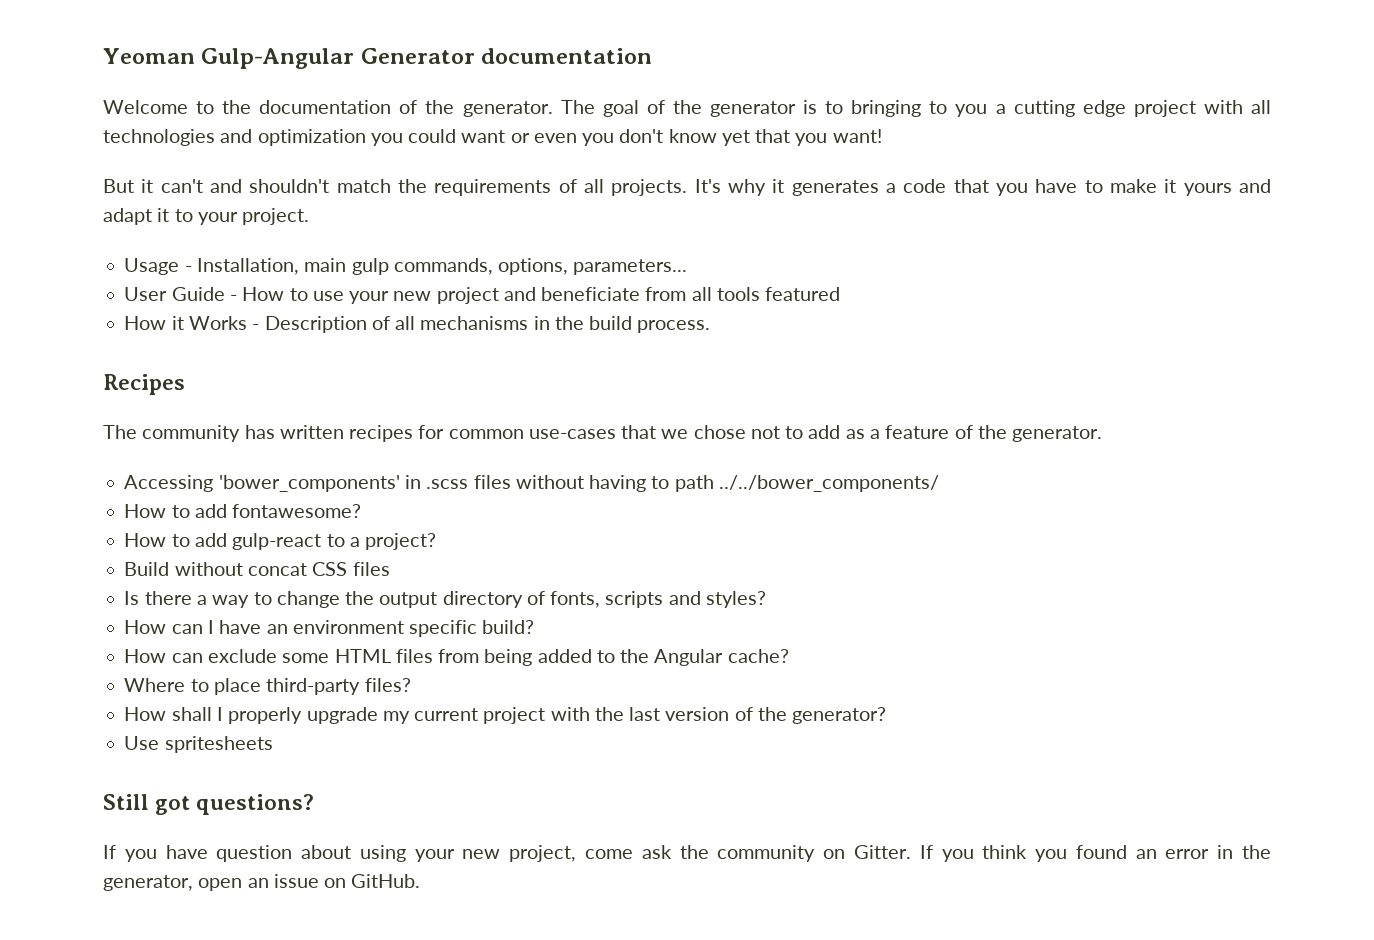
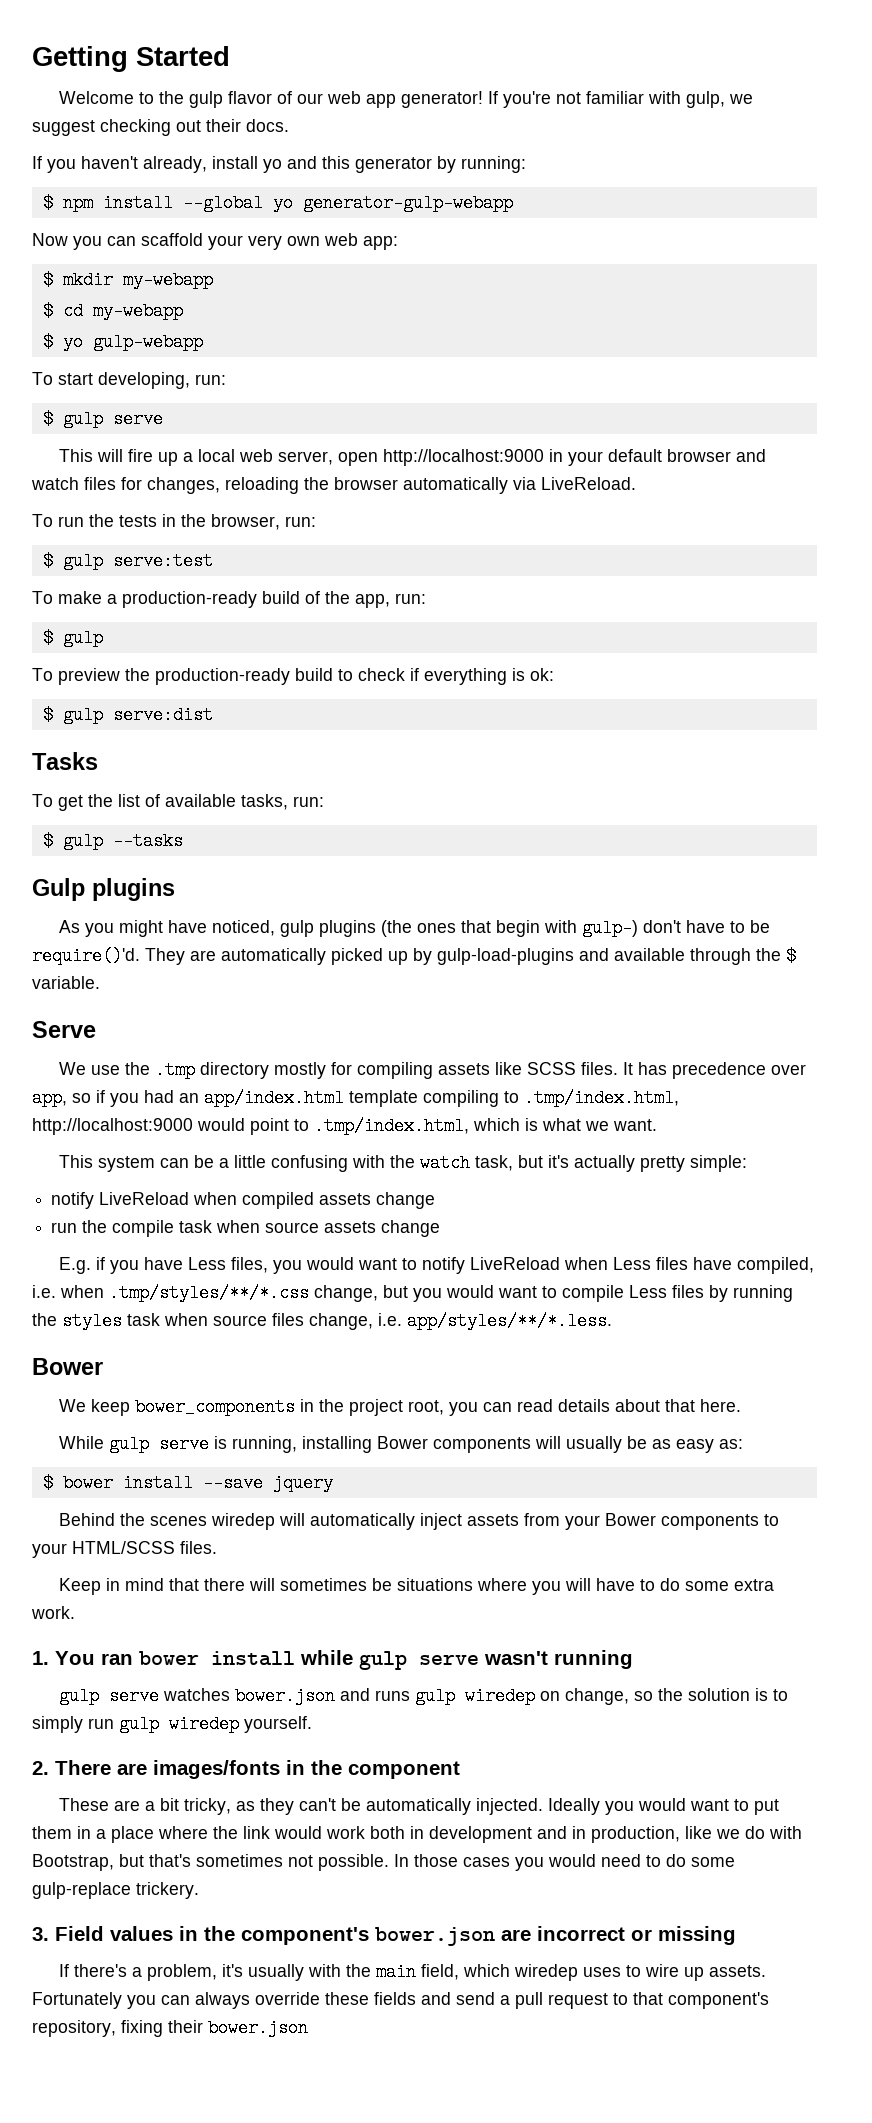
[103,48,653,69] Yeoman Gulp-Angular Generator documentation -> [32,46,230,72] Getting Started
[259,100,1272,117] [103,129,882,146] [103,179,1272,196] [103,208,310,225] [124,258,688,275] [124,287,841,304] [124,316,711,333] [103,374,185,395] [103,425,1103,442] [124,475,939,492] [124,504,362,518] [124,533,437,550] [124,562,390,576] [124,591,766,608] [124,620,535,637] [124,649,789,666] [124,678,411,695] [124,707,887,724] [124,736,273,753] [103,794,315,815] [103,845,1271,862] [103,874,421,891] documentation of the generator. The goal of the generator is to bringing to you a cutting edge project with all technologies and optimization you could want or even you don't know yet that you want! // But it can't and shouldn't match the requirements of all projects. It's why it generates a code that you have to make it yours and adapt it to your project. // Usage - Installation, main gulp commands, options, parameters... // User Guide - How to use your new project and beneficiate from all tools featured // How it Works - Description of all mechanisms in the build process. // Recipes // The community has written recipes for common use-cases that we chose not to add as a feature of the generator. // Accessing 'bower_components' in .scss files without having to path ../../bower_components/ // How to add fontawesome? // How to add gulp-react to a project? // Build without concat CSS files // Is there a way to change the output directory of fonts, scripts and styles? // How can I have an environment specific build? // How can exclude some HTML files from being added to the Angular cache? // Where to place third-party files? // How shall I properly upgrade my current project with the last version of the generator? // Use spritesheets // Still got questions? // If you have question about using your new project, come ask the community on Gitter. If you think you found an error in the generator, open an issue on GitHub. -> [189,91,754,108] [32,119,289,136] [32,156,526,173] [42,194,513,212] [32,233,398,250] [42,271,213,289] [42,302,183,320] [42,333,203,351] [32,372,226,389] [42,410,163,428] [59,449,767,466] [31,477,636,494] [32,514,316,530] [42,552,213,570] [32,591,426,608] [42,629,103,647] [32,668,554,685] [42,706,213,724] [32,752,98,770] [32,794,324,811] [42,832,183,850] [32,878,175,901] [59,919,771,937] [32,947,796,965] [32,976,100,989] [32,1021,96,1038] [59,1061,807,1079] [32,1089,679,1107] [32,1117,657,1135] [59,1154,748,1172] [51,1192,436,1209] [51,1220,441,1237] [59,1257,815,1274] [32,1284,793,1302] [32,1312,612,1330] [32,1358,103,1375] [59,1398,742,1416] [59,1435,744,1453] [42,1474,333,1492] [59,1513,780,1530] [32,1541,217,1558] [59,1578,775,1595] [31,1606,75,1619] [32,1650,633,1670] [59,1687,789,1705] [32,1715,312,1733] [32,1760,460,1779] [59,1798,780,1815] [32,1826,802,1843] [32,1854,735,1871] [32,1882,199,1899] [32,1926,736,1946] [59,1963,767,1981] [32,1992,769,2009] [32,2019,308,2037] gulp flavor of our web app generator! If you're not familiar with gulp, we suggest checking out their docs. // If you haven't already, install yo and this generator by running: // $ npm install --global yo generator-gulp-webapp // Now you can scaffold your very own web app: // $ mkdir my-webapp // $ cd my-webapp // $ yo gulp-webapp // To start developing, run: // $ gulp serve // This will fire up a local web server, open http://localhost:9000 in your default browser and watch files for changes, reloading the browser automatically via LiveReload. // To run the tests in the browser, run: // $ gulp serve:test // To make a production-ready build of the app, run: // $ gulp // To preview the production-ready build to check if everything is ok: // $ gulp serve:dist // Tasks // To get the list of available tasks, run: // $ gulp --tasks // Gulp plugins // As you might have noticed, gulp plugins (the ones that begin with gulp-) don't have to be require()'d. They are automatically picked up by gulp-load-plugins and available through the $ variable. // Serve // We use the .tmp directory mostly for compiling assets like SCSS files. It has precedence over app, so if you had an app/index.html template compiling to .tmp/index.html, http://localhost:9000 would point to .tmp/index.html, which is what we want. // This system can be a little confusing with the watch task, but it's actually pretty simple: // notify LiveReload when compiled assets change // run the compile task when source assets change // E.g. if you have Less files, you would want to notify LiveReload when Less files have compiled, i.e. when .tmp/styles/**/*.css change, but you would want to compile Less files by running the styles task when source files change, i.e. app/styles/**/*.less. // Bower // We keep bower_components in the project root, you can read details about that here. // While gulp serve is running, installing Bower components will usually be as easy as: // $ bower install --save jquery // Behind the scenes wiredep will automatically inject assets from your Bower components to your HTML/SCSS files. // Keep in mind that there will sometimes be situations where you will have to do some extra work. // 1. You ran bower install while gulp serve wasn't running // gulp serve watches bower.json and runs gulp wiredep on change, so the solution is to simply run gulp wiredep yourself. // 2. There are images/fonts in the component // These are a bit tricky, as they can't be automatically injected. Ideally you would want to put them in a place where the link would work both in development and in production, like we do with Bootstrap, but that's sometimes not possible. In those cases you would need to do some gulp-replace trickery. // 3. Field values in the component's bower.json are incorrect or missing // If there's a problem, it's usually with the main field, which wiredep uses to wire up assets. Fortunately you can always override these fields and send a pull request to that component's repository, fixing their bower.json

